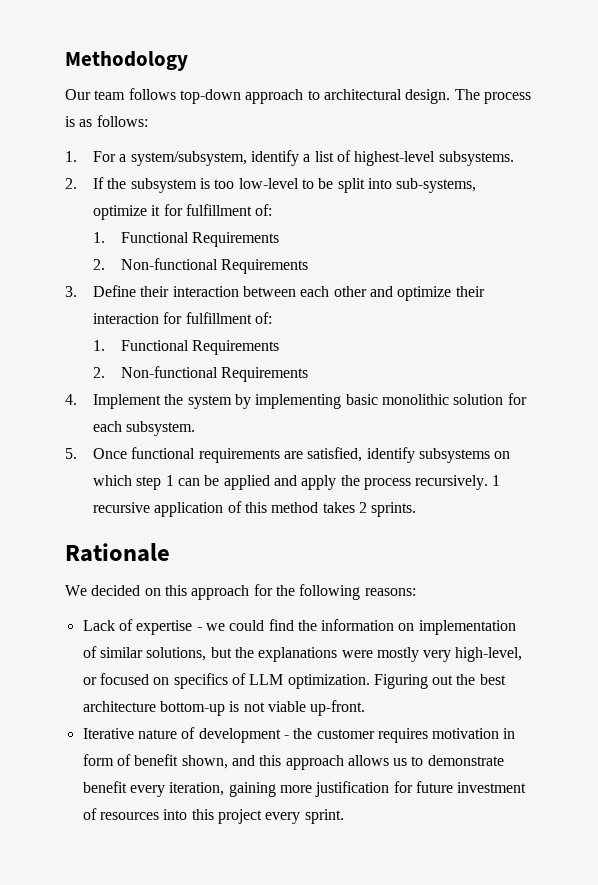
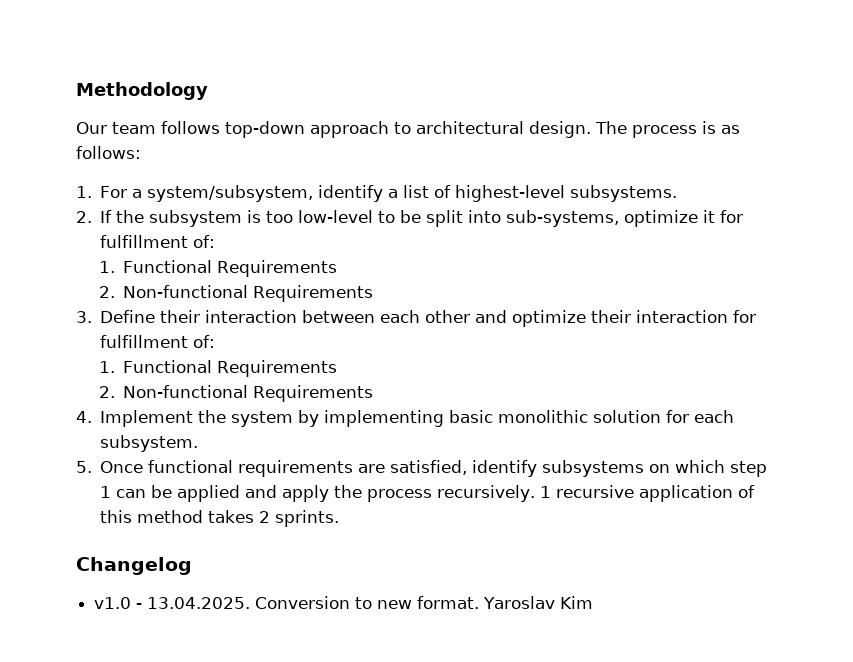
[65,543,170,562] [65,584,416,600] [82,619,516,635] [82,646,523,662] [82,673,506,689] [82,700,366,716] [82,727,516,743] [82,754,504,770] [82,781,527,797] [82,808,344,824] Rationale // We decided on this approach for the following reasons: // Lack of expertise - we could find the information on implementation of similar solutions, but the explanations were mostly very high-level, or focused on specifics of LLM optimization. Figuring out the best architecture bottom-up is not viable up-front. // Iterative nature of development - the customer requires motivation in form of benefit shown, and this approach allows us to demonstrate benefit every iteration, gaining more justification for future investment of resources into this project every sprint. -> [76,557,192,575] [94,596,594,609] Changelog // v1.0 - 13.04.2025. Conversion to new format. Yaroslav Kim

